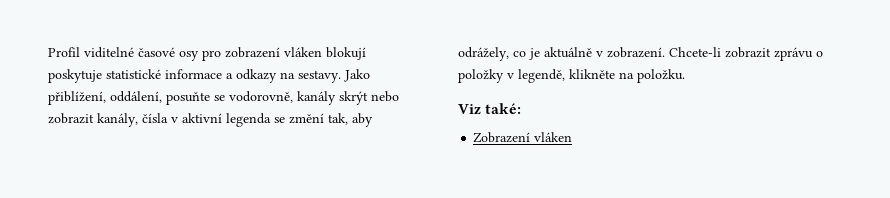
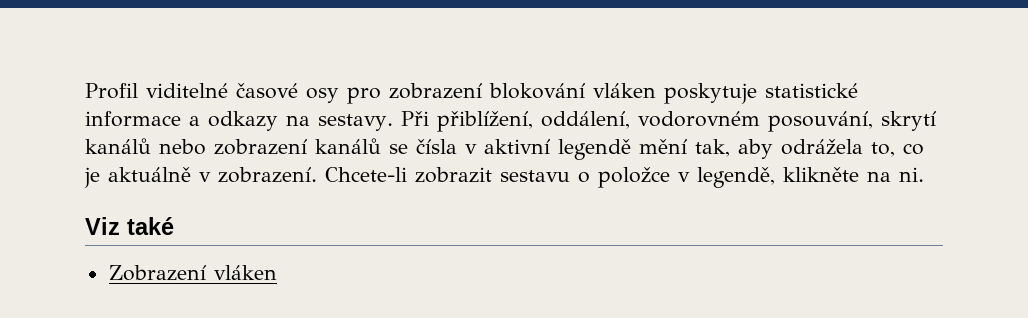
[284,47,366,60] vláken blokují -> [489,83,656,99] blokování vláken
[344,69,370,82] Jako -> [400,111,429,126] Při
[166,91,399,105] [48,113,373,127] [458,47,509,61] posuňte se vodorovně, kanály skrýt nebo zobrazit kanály, čísla v aktivní legenda se změní tak, aby odrážely, -> [637,111,936,132] [85,138,895,160] vodorovném posouvání, skrytí kanálů nebo zobrazení kanálů se čísla v aktivní legendě mění tak, aby odrážela to,
[774,47,823,61] [458,69,504,83] zprávu o položky -> [500,167,670,188] sestavu o položce
[637,69,685,83] položku. -> [899,167,924,182] ni.
[485,103,522,114] také: -> [127,217,174,235] také

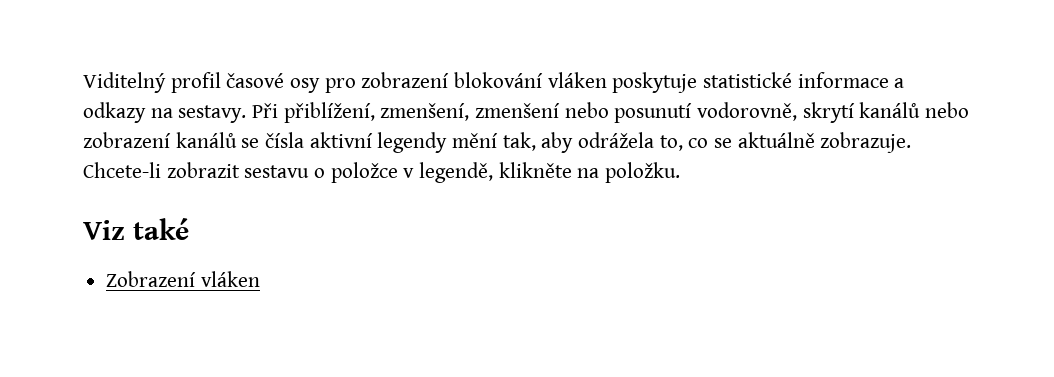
[85,83,228,99] Profil viditelné -> [83,72,221,93] Viditelný profil
[540,111,873,132] oddálení, vodorovném posouvání, -> [380,102,798,123] zmenšení, zmenšení nebo posunutí vodorovně,
[465,139,631,160] v aktivní legendě -> [309,132,448,153] aktivní legendy
[84,167,317,188] je aktuálně v zobrazení. -> [714,132,912,153] se aktuálně zobrazuje.
[899,167,924,182] ni. -> [605,162,681,183] položku.

